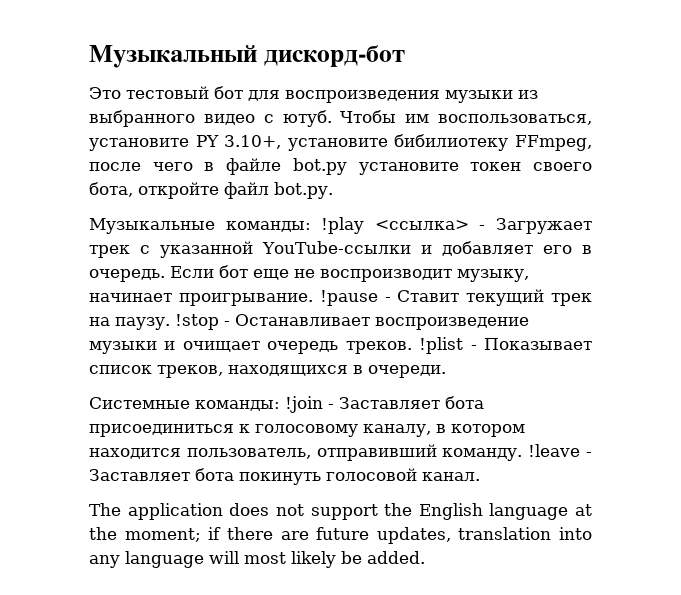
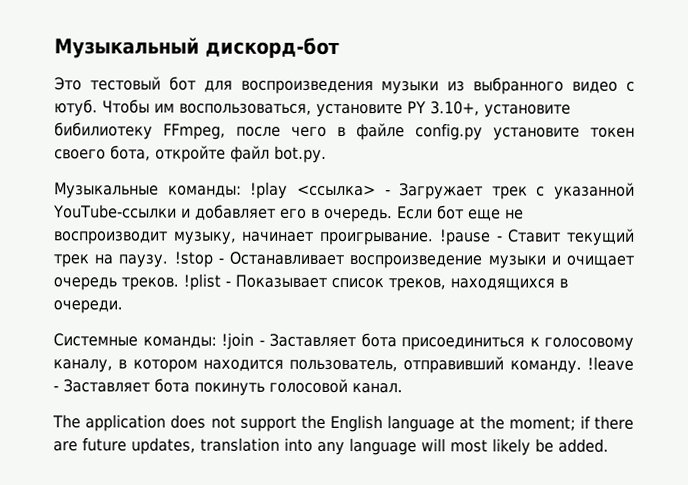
[292,158,347,175] bot.py -> [415,123,483,141] config.py

